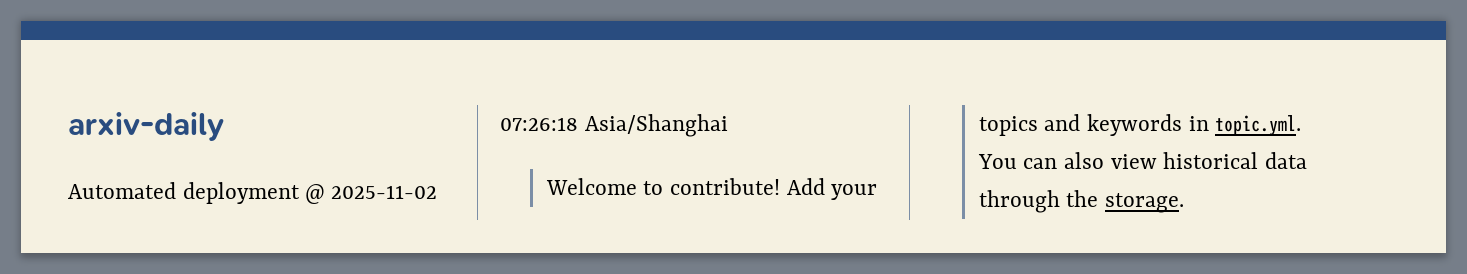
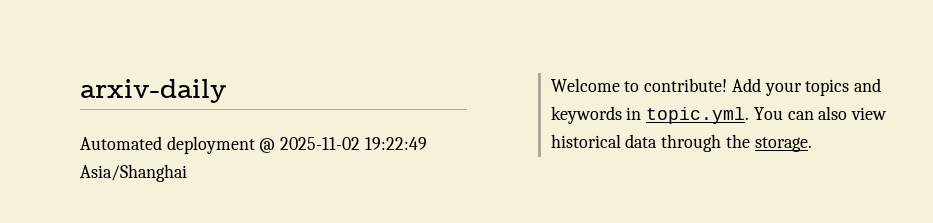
[500,117,578,131] 07:26:18 -> [364,137,427,150] 19:22:49

